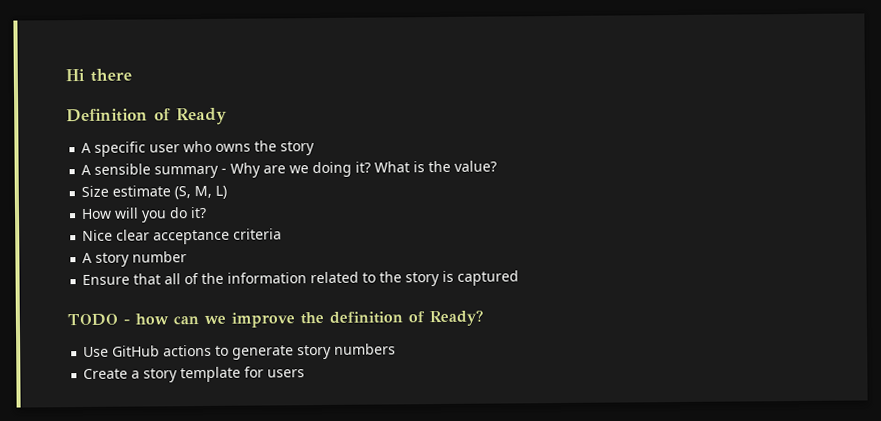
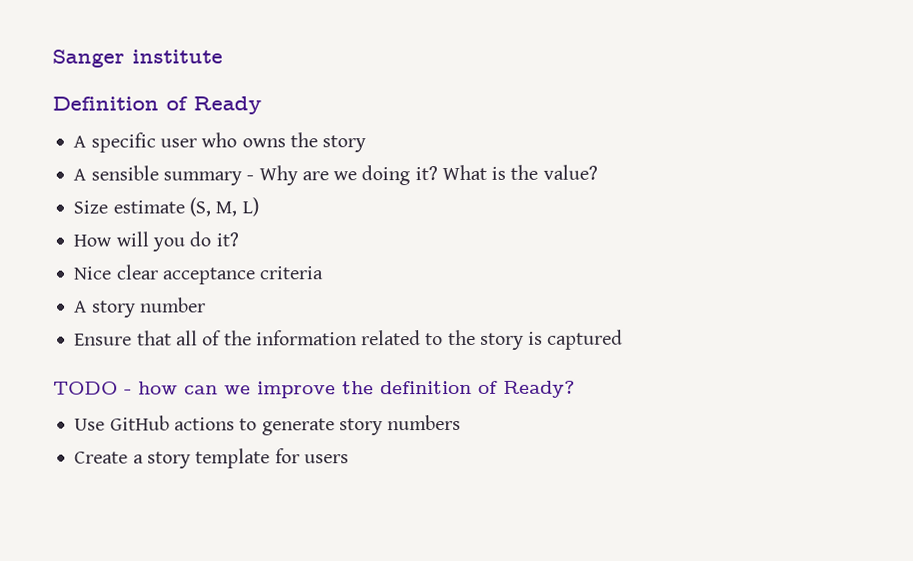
[65,68,132,82] Hi there -> [52,49,223,68] Sanger institute

